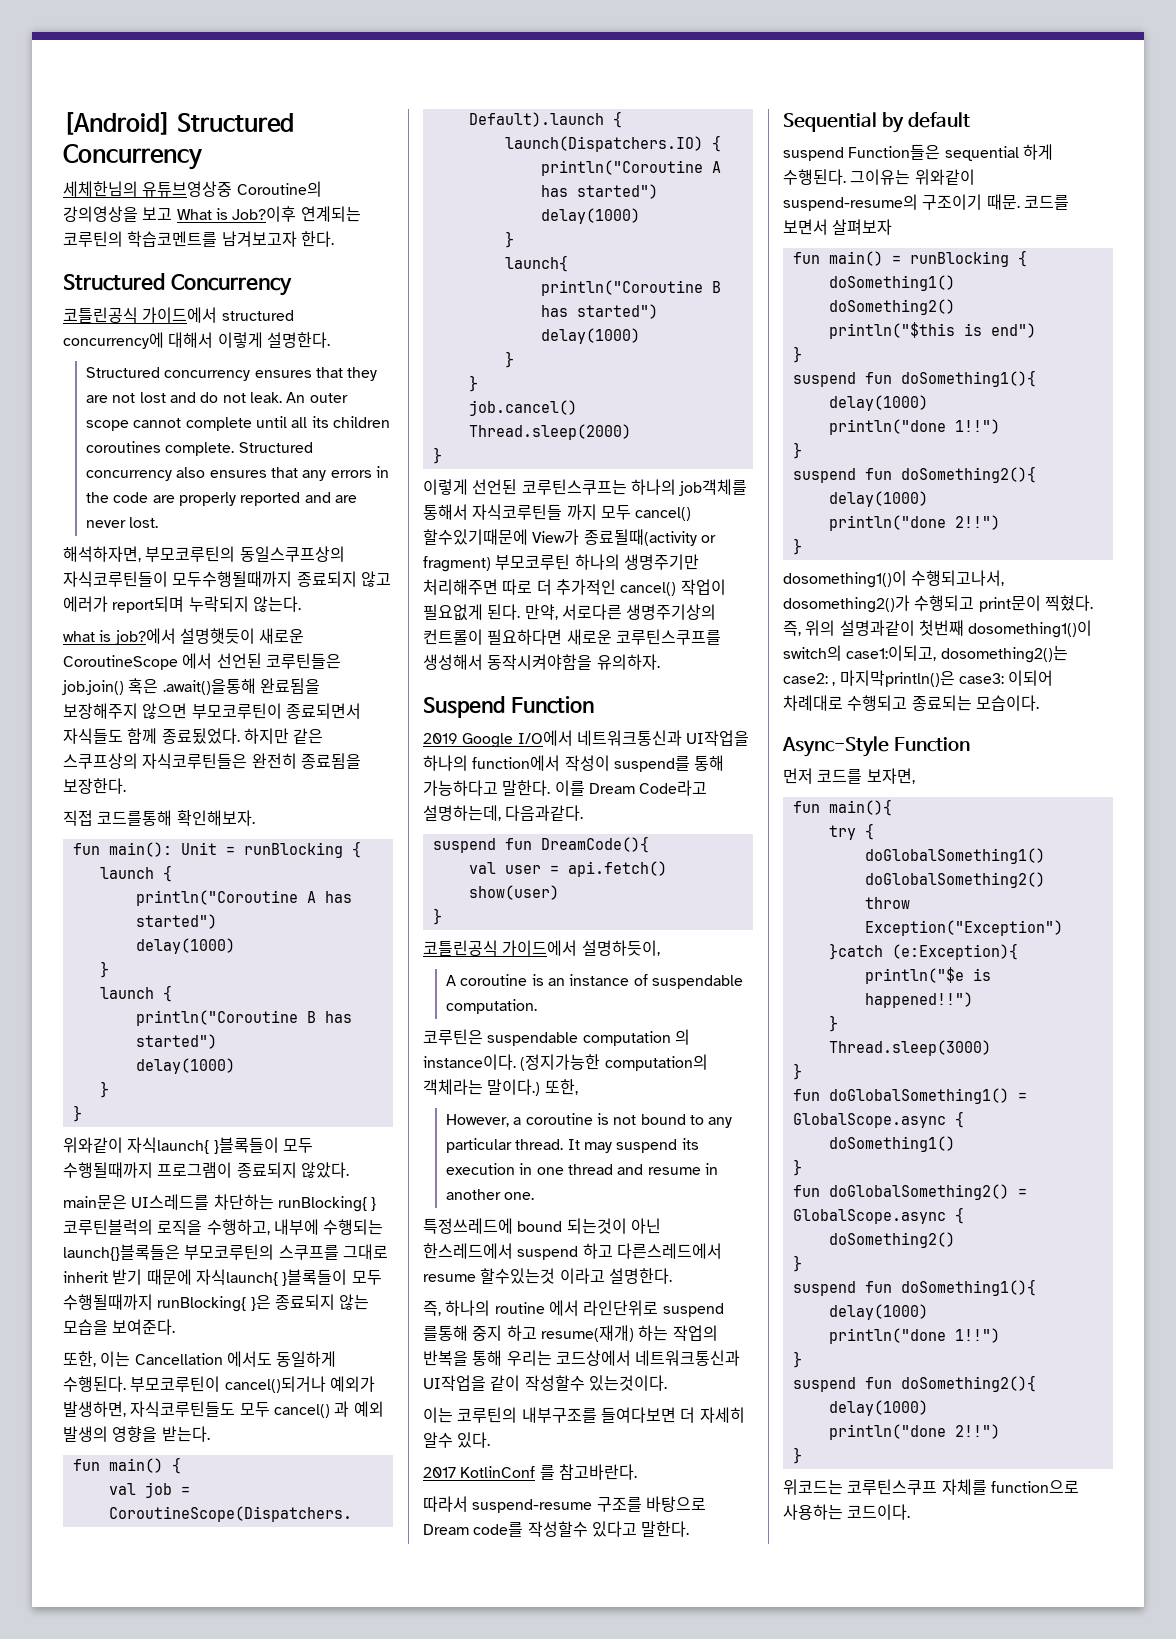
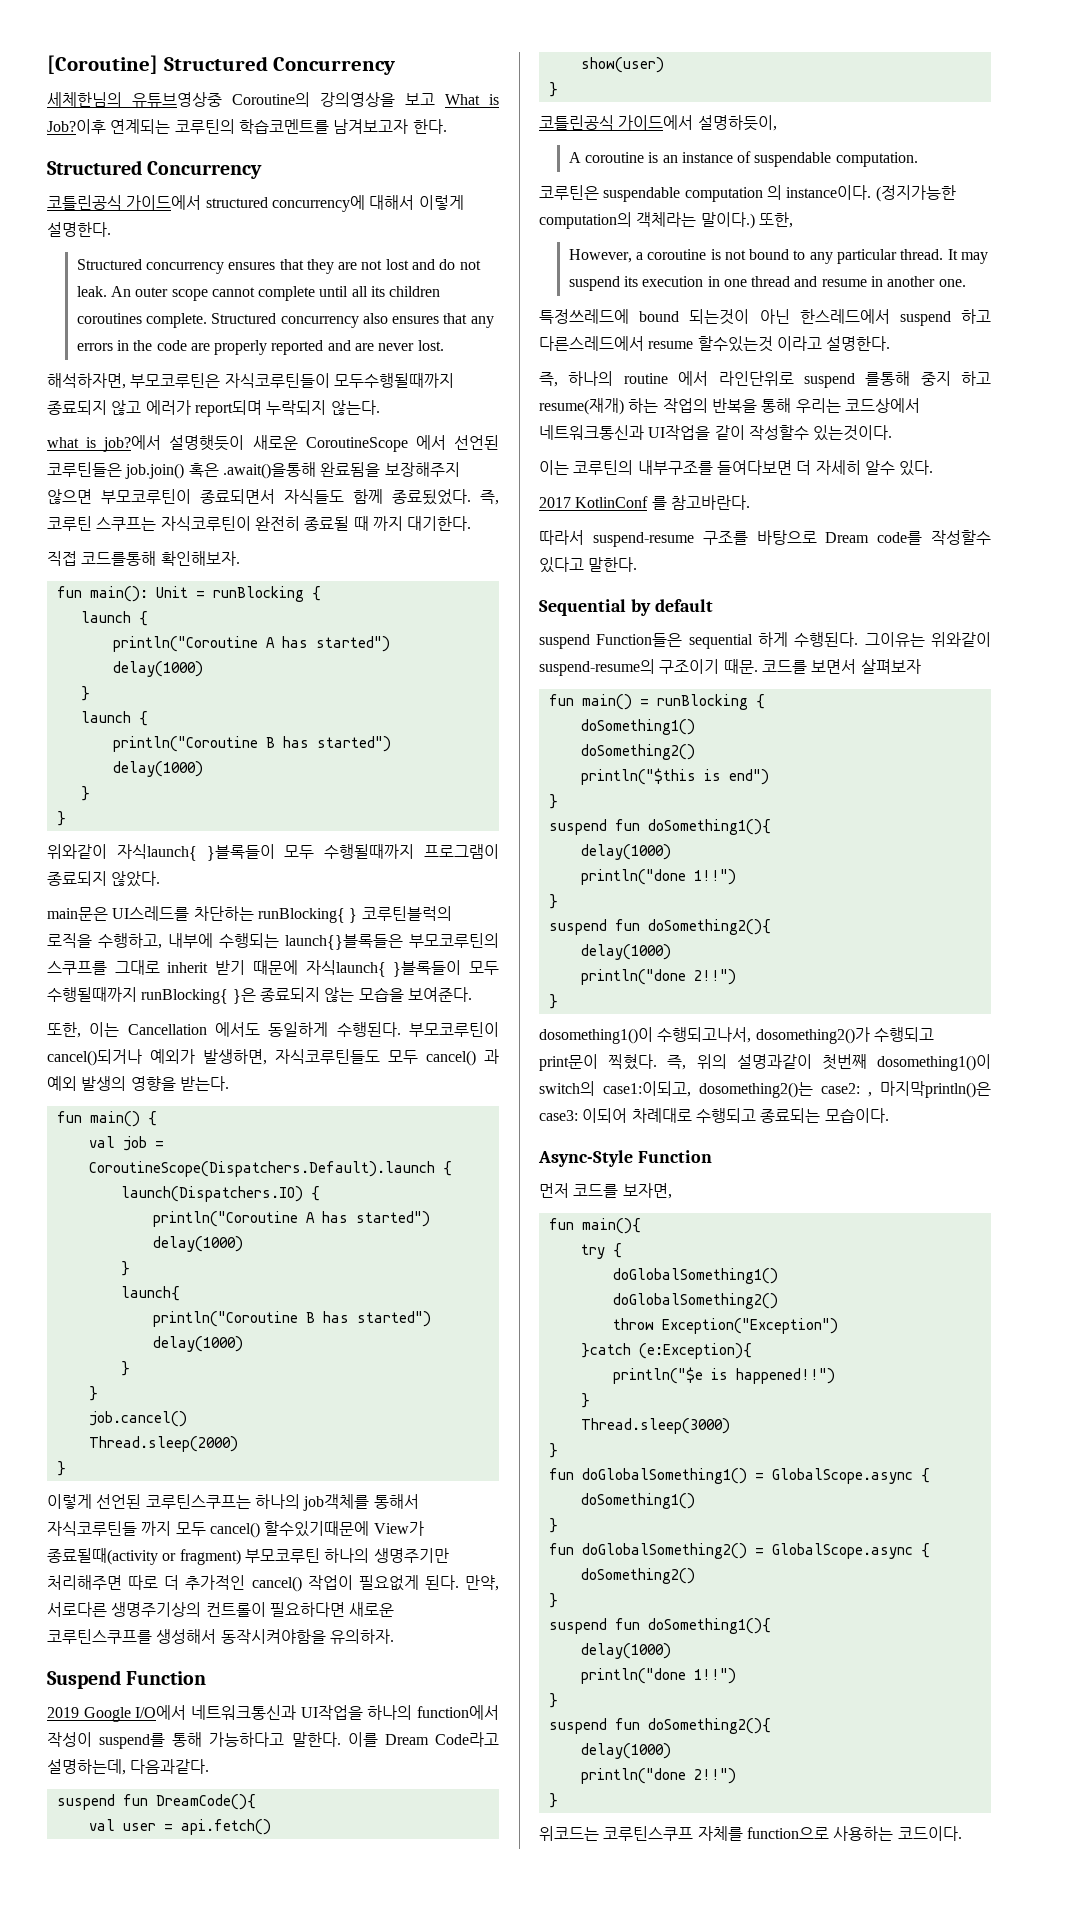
[63,112,171,135] [Android] -> [47,55,158,74] [Coroutine]
[145,546,345,562] 부모코루틴의 동일스쿠프상의 -> [130,373,221,388] 부모코루틴은
[243,728,324,744] [63,753,361,769] [63,778,126,794] 하지만 같은 스쿠프상의 자식코루틴들은 완전히 종료됨을 보장한다. -> [480,490,499,505] [47,516,472,531] 즉, 코루틴 스쿠프는 자식코루틴이 완전히 종료될 때 까지 대기한다.

